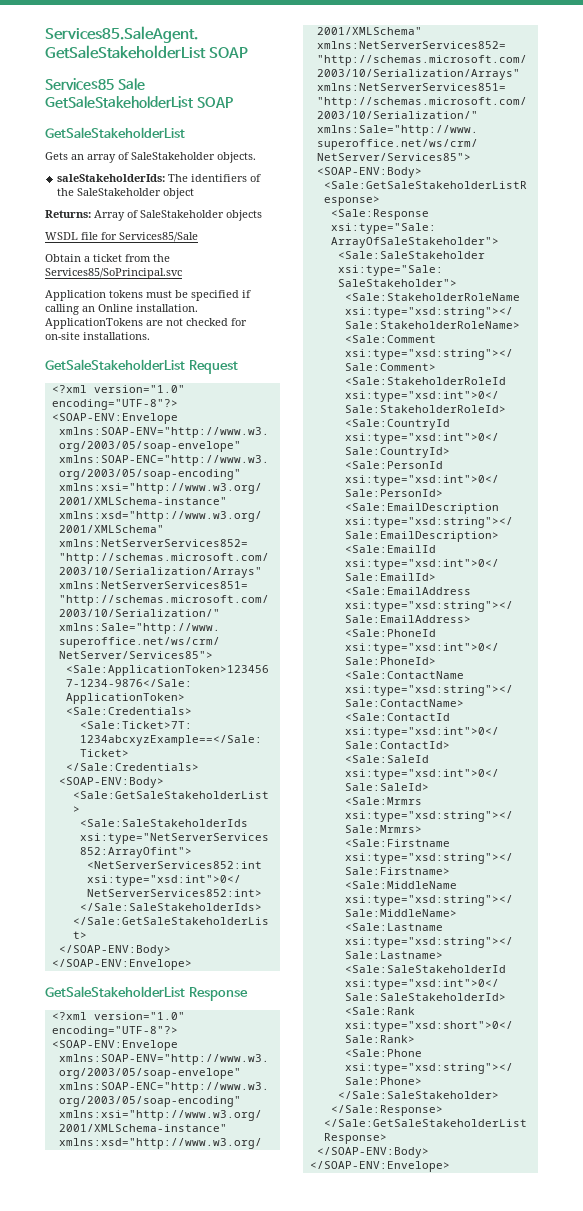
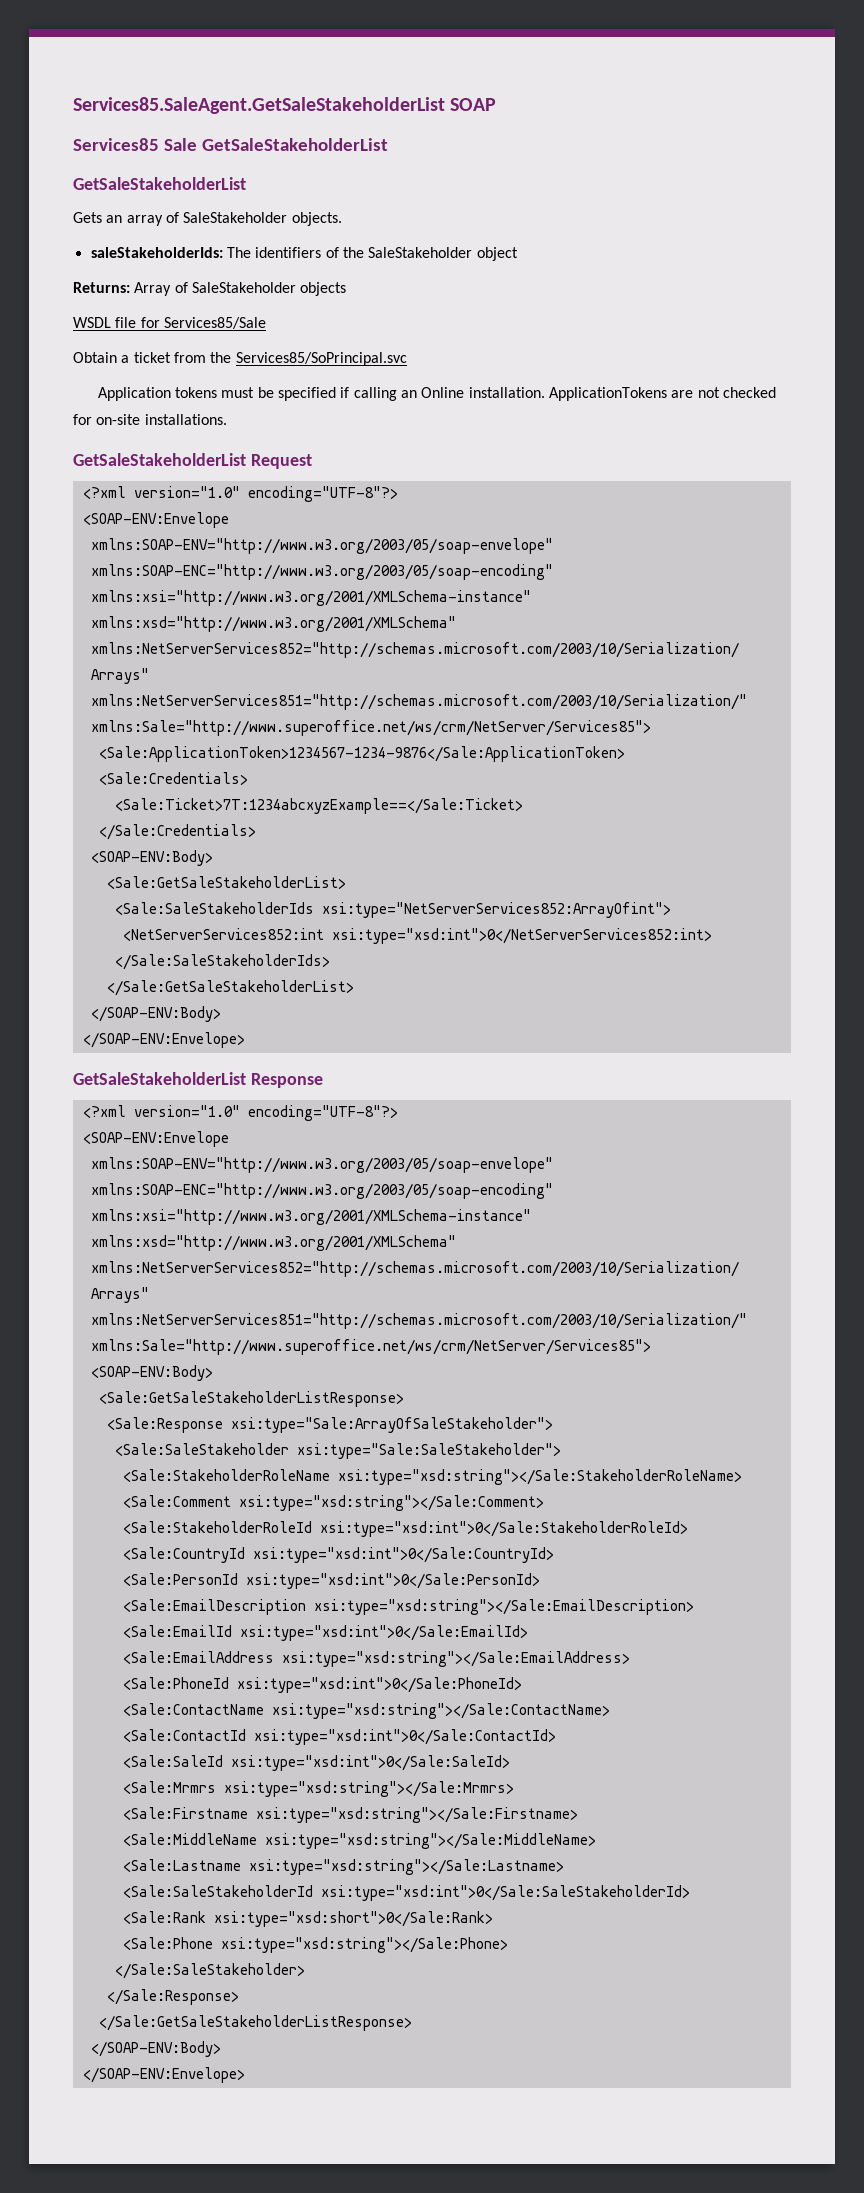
[196,97,233,108] SOAP -> (388, 144) none

